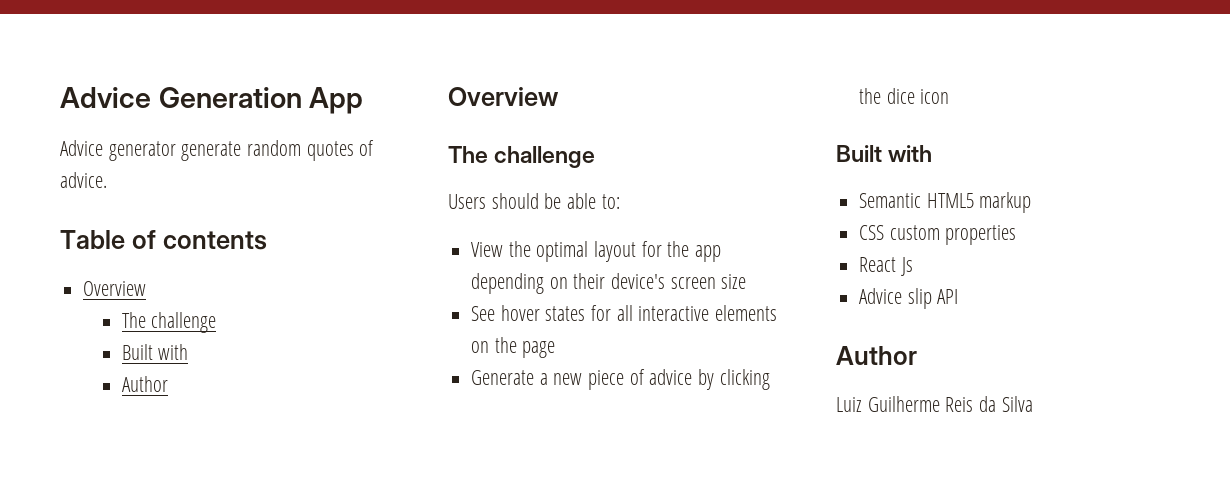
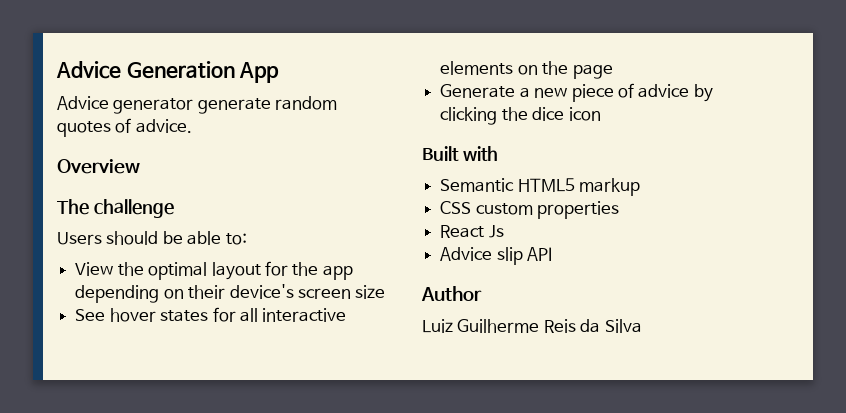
[60,230,267,250] [83,281,147,296] [121,312,217,333] [121,344,189,360] [121,376,168,392] // Table of contents // Overview // The challenge // Built with // Author -> (192, 126) none

